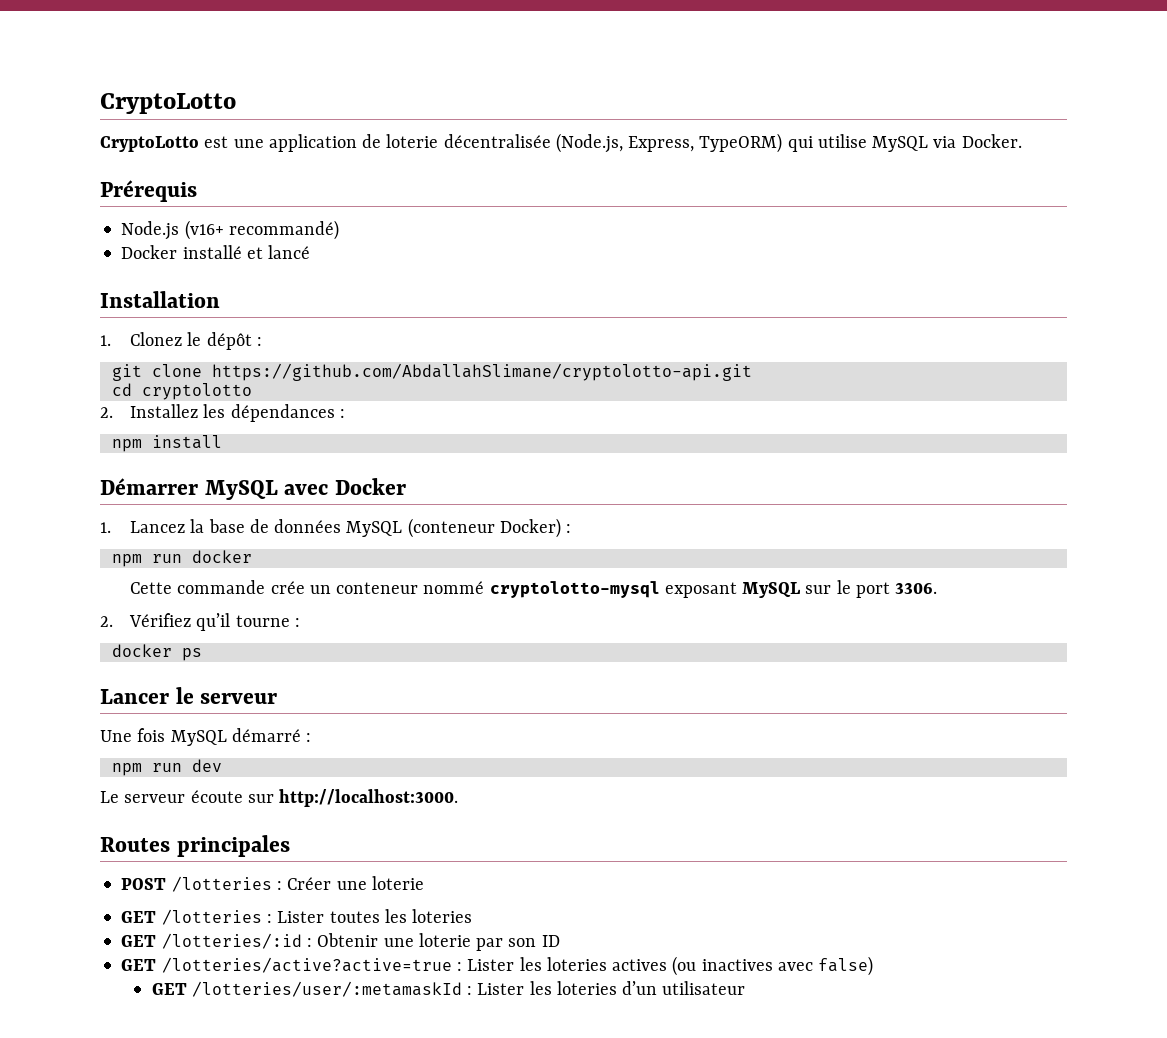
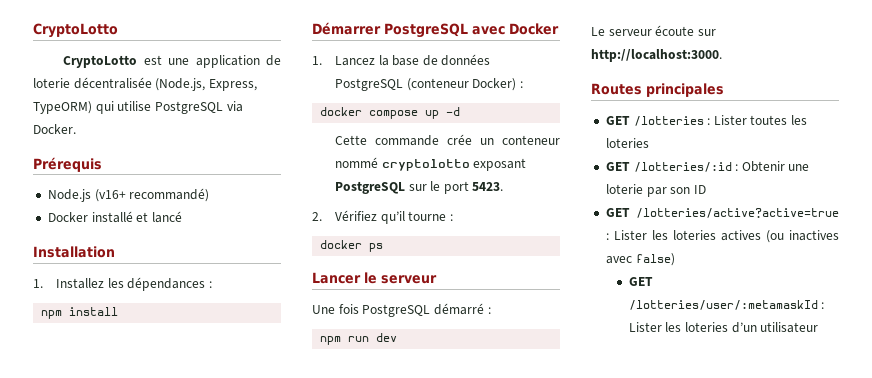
[872,136,929,152] MySQL -> [154,101,223,114] PostgreSQL
[130,332,262,350] [111,363,752,381] [111,383,252,400] [100,407,113,418] Clonez le dépôt : // git clone https://github.com/AbdallahSlimane/cryptolotto-api.git // cd cryptolotto // 2. -> (43, 283) none
[204,480,278,500] MySQL -> [384,23,468,38] PostgreSQL
[346,521,403,537] MySQL -> [334,78,403,91] PostgreSQL
[111,550,252,567] npm run docker -> [320,107,461,119] docker compose up -d
[489,581,801,598] cryptolotto-mysql exposant MySQL -> [381,158,527,171] [334,181,405,194] cryptolotto exposant PostgreSQL
[895,583,938,594] 3306. -> [472,182,504,191] 5423.
[170,730,227,746] MySQL -> [362,304,431,317] PostgreSQL
[121,876,424,892] // POST /lotteries : Créer une loterie -> (724, 90) none

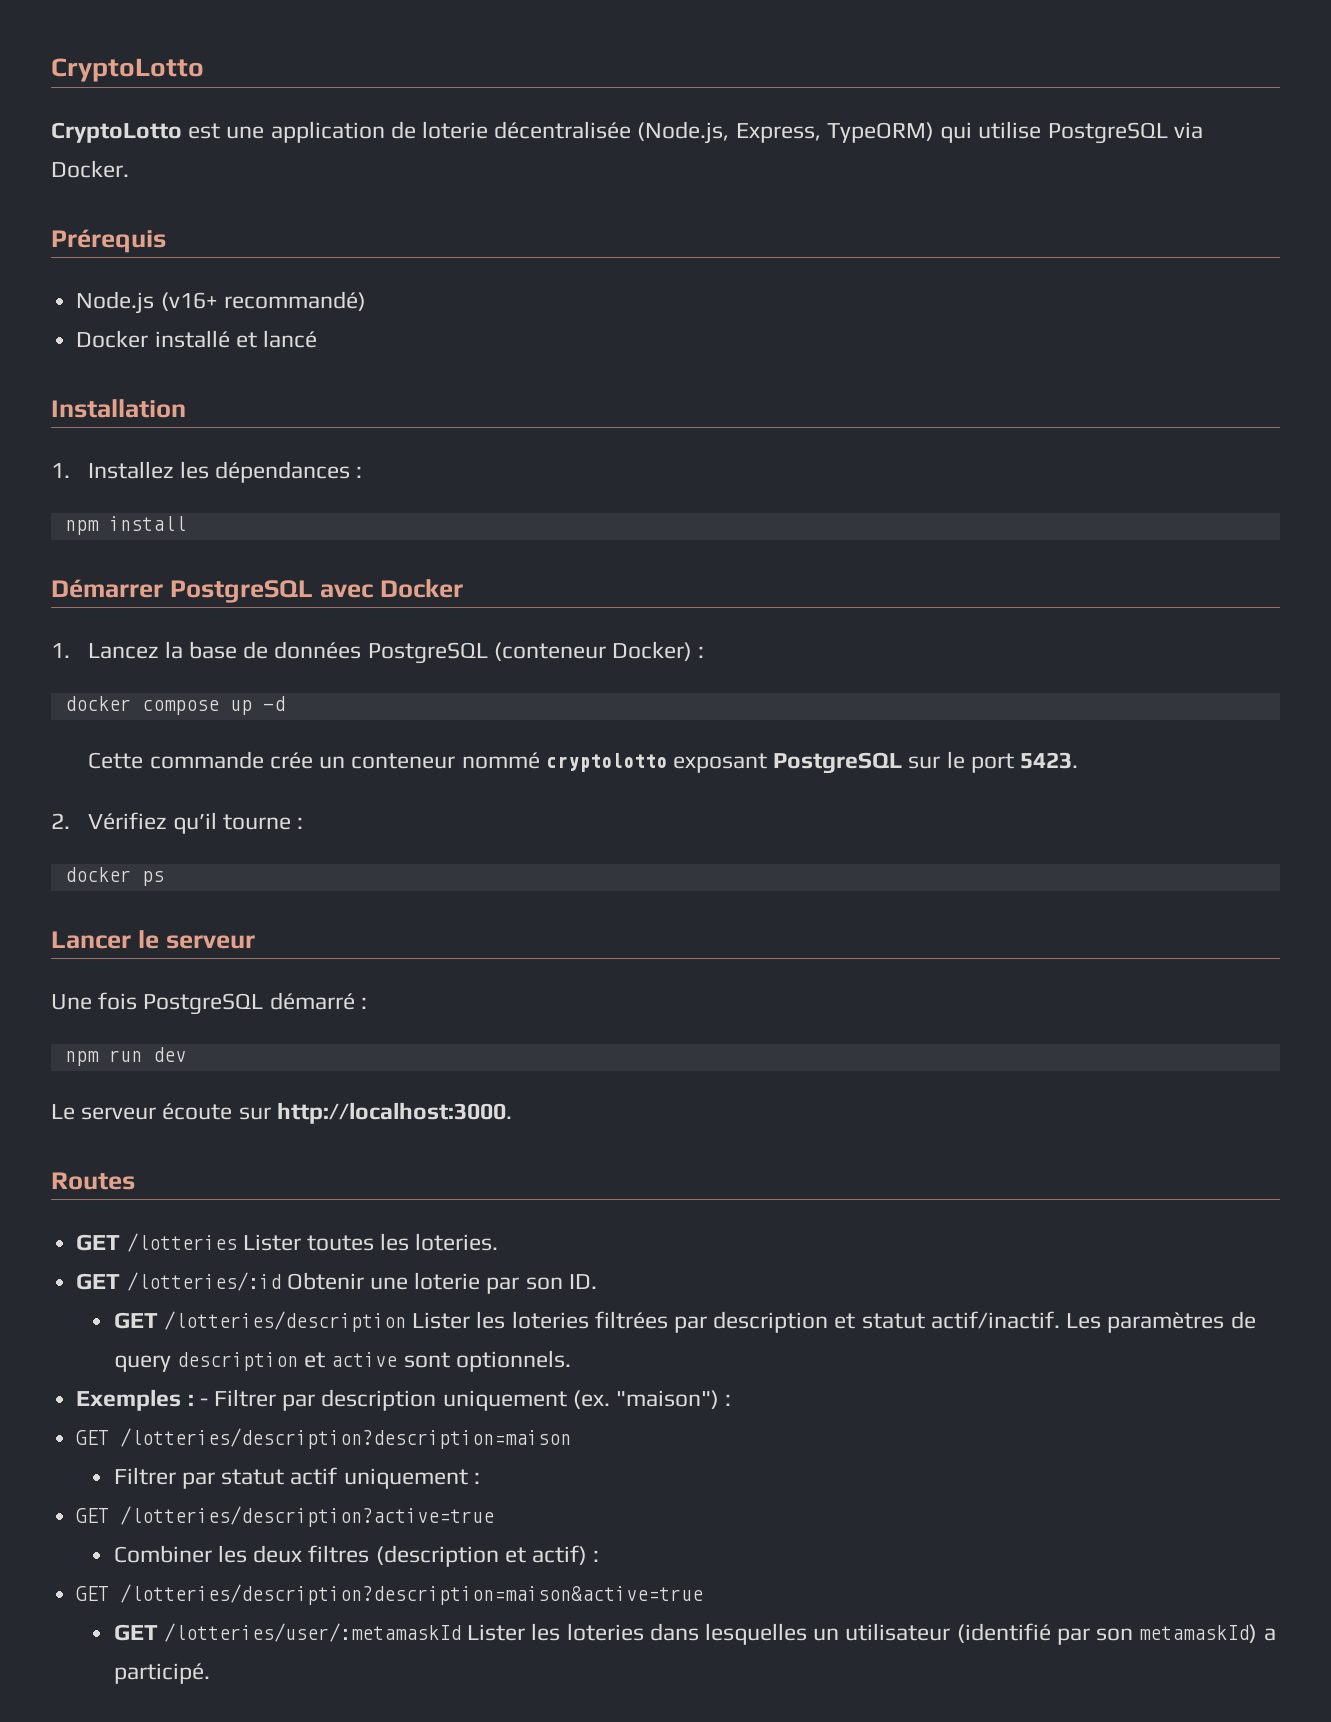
[646,83,724,97] principales -> (135, 1181) none
[707,118,711,125] : -> (237, 1242) none
[605,138,649,148] loteries -> [415,1233,499,1251] loteries.
[735,164,739,171] : -> (281, 1281) none
[693,185,706,194] [605,208,839,218] [605,230,839,243] [605,253,675,266] ID // GET /lotteries/active?active=true : Lister les loteries actives (ou inactives avec false) -> [568,1274,597,1289] [113,1311,1256,1333] [113,1350,571,1372] [76,1389,732,1411] [76,1428,572,1449] [113,1467,480,1489] [76,1506,495,1527] [113,1545,600,1567] [76,1584,704,1605] ID. // GET /lotteries/description Lister les loteries filtrées par description et statut actif/inactif. Les paramètres de query description et active sont optionnels. // Exemples : - Filtrer par description uniquement (ex. "maison") : // GET /lotteries/description?description=maison // Filtrer par statut actif uniquement : // GET /lotteries/description?active=true // Combiner les deux filtres (description et actif) : // GET /lotteries/description?description=maison&active=true
[821,302,825,309] [628,322,819,333] : Lister les loteries d’un utilisateur -> [467,1623,1276,1645] [113,1663,210,1684] Lister les loteries dans lesquelles un utilisateur (identifié par son metamaskId) a participé.

